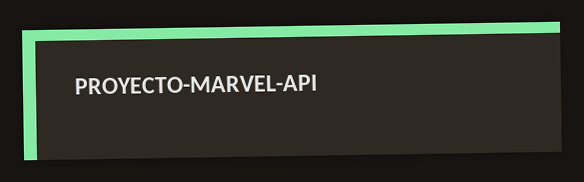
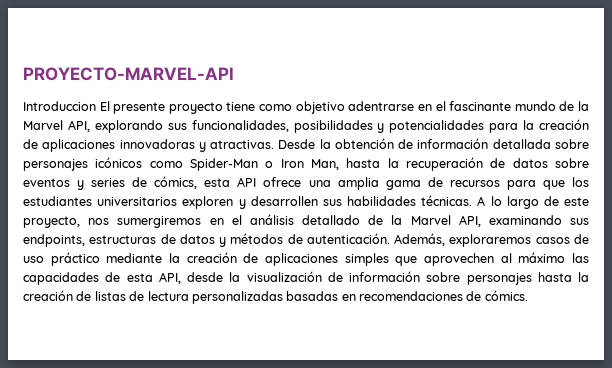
(317, 84) none -> [23,101,590,114] [23,119,589,133] [23,138,589,152] [23,157,589,171] [23,176,589,190] [23,195,589,209] [23,214,590,228] [23,233,589,247] [23,252,589,266] [23,271,589,285] [23,290,528,304] // Introduccion El presente proyecto tiene como objetivo adentrarse en el fascinante mundo de la Marvel API, explorando sus funcionalidades, posibilidades y potencialidades para la creación de aplicaciones innovadoras y atractivas. Desde la obtención de información detallada sobre personajes icónicos como Spider-Man o Iron Man, hasta la recuperación de datos sobre eventos y series de cómics, esta API ofrece una amplia gama de recursos para que los estudiantes universitarios exploren y desarrollen sus habilidades técnicas. A lo largo de este proyecto, nos sumergiremos en el análisis detallado de la Marvel API, examinando sus endpoints, estructuras de datos y métodos de autenticación. Además, exploraremos casos de uso práctico mediante la creación de aplicaciones simples que aprovechen al máximo las capacidades de esta API, desde la visualización de información sobre personajes hasta la creación de listas de lectura personalizadas basadas en recomendaciones de cómics.

